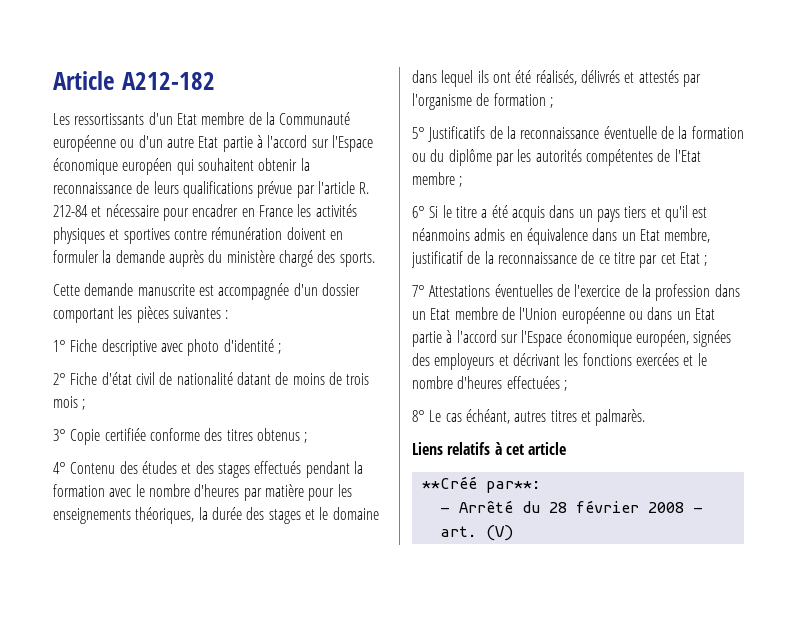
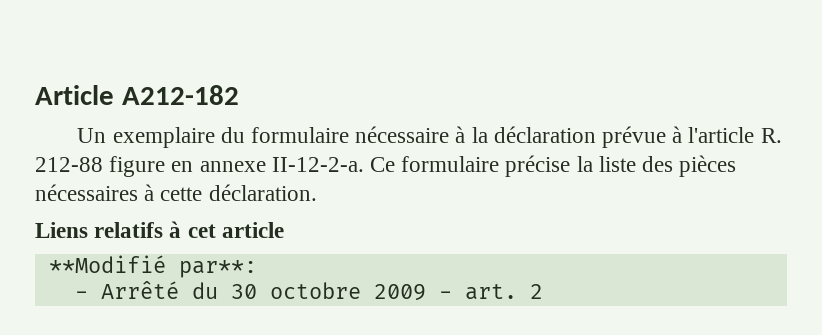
[53,112,351,125] [53,135,373,152] [53,158,310,175] [53,181,370,198] [53,204,357,221] [53,227,343,244] [53,250,375,267] [53,283,360,300] [53,306,229,323] [53,339,281,356] [53,372,370,385] [53,396,86,410] [53,428,308,445] [53,461,363,478] [53,484,352,501] [53,507,379,524] [412,70,701,87] [412,93,553,110] [412,126,744,142] [412,149,701,166] [412,172,463,187] [412,205,708,222] [412,228,711,245] [411,251,708,268] [412,284,740,301] [412,307,715,324] [412,330,732,347] [412,353,707,370] [412,376,567,391] [412,409,646,426] Les ressortissants d'un Etat membre de la Communauté européenne ou d'un autre Etat partie à l'accord sur l'Espace économique européen qui souhaitent obtenir la reconnaissance de leurs qualifications prévue par l'article R. 212-84 et nécessaire pour encadrer en France les activités physiques et sportives contre rémunération doivent en formuler la demande auprès du ministère chargé des sports. // Cette demande manuscrite est accompagnée d'un dossier comportant les pièces suivantes : // 1° Fiche descriptive avec photo d'identité ; // 2° Fiche d'état civil de nationalité datant de moins de trois mois ; // 3° Copie certifiée conforme des titres obtenus ; // 4° Contenu des études et des stages effectués pendant la formation avec le nombre d'heures par matière pour les enseignements théoriques, la durée des stages et le domaine dans lequel ils ont été réalisés, délivrés et attestés par l'organisme de formation ; // 5° Justificatifs de la reconnaissance éventuelle de la formation ou du diplôme par les autorités compétentes de l'Etat membre ; // 6° Si le titre a été acquis dans un pays tiers et qu'il est néanmoins admis en équivalence dans un Etat membre, justificatif de la reconnaissance de ce titre par cet Etat ; // 7° Attestations éventuelles de l'exercice de la profession dans un Etat membre de l'Union européenne ou dans un Etat partie à l'accord sur l'Espace économique européen, signées des employeurs et décrivant les fonctions exercées et le nombre d'heures effectuées ; // 8° Le cas échéant, autres titres et palmarès. -> [77,126,782,148] [35,155,737,177] [35,184,317,201] Un exemplaire du formulaire nécessaire à la déclaration prévue à l'article R. 212-88 figure en annexe II-12-2-a. Ce formulaire précise la liste des pièces nécessaires à cette déclaration.
[421,476,477,489] **Créé -> [48,255,166,273] **Modifié
[548,500,684,513] 28 février 2008 -> [230,282,426,301] 30 octobre 2009
[485,525,513,541] (V) -> [529,284,543,299] 2

